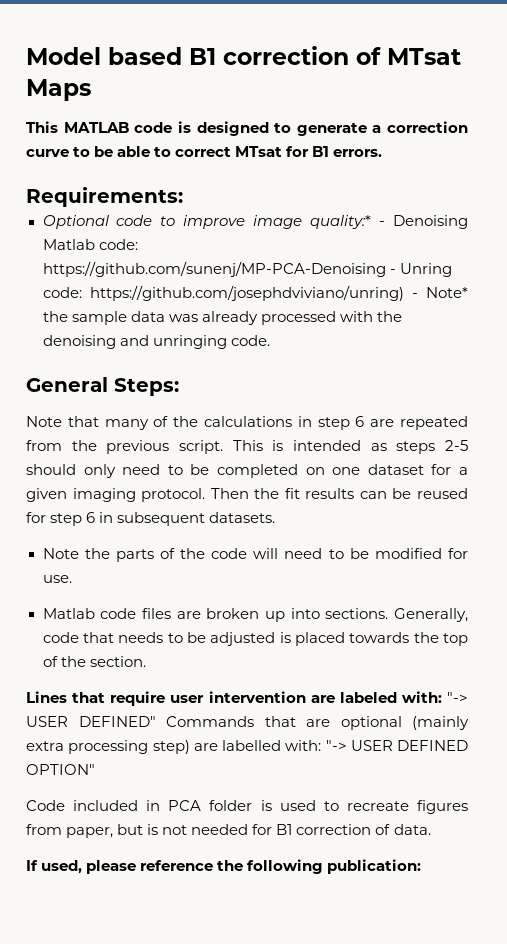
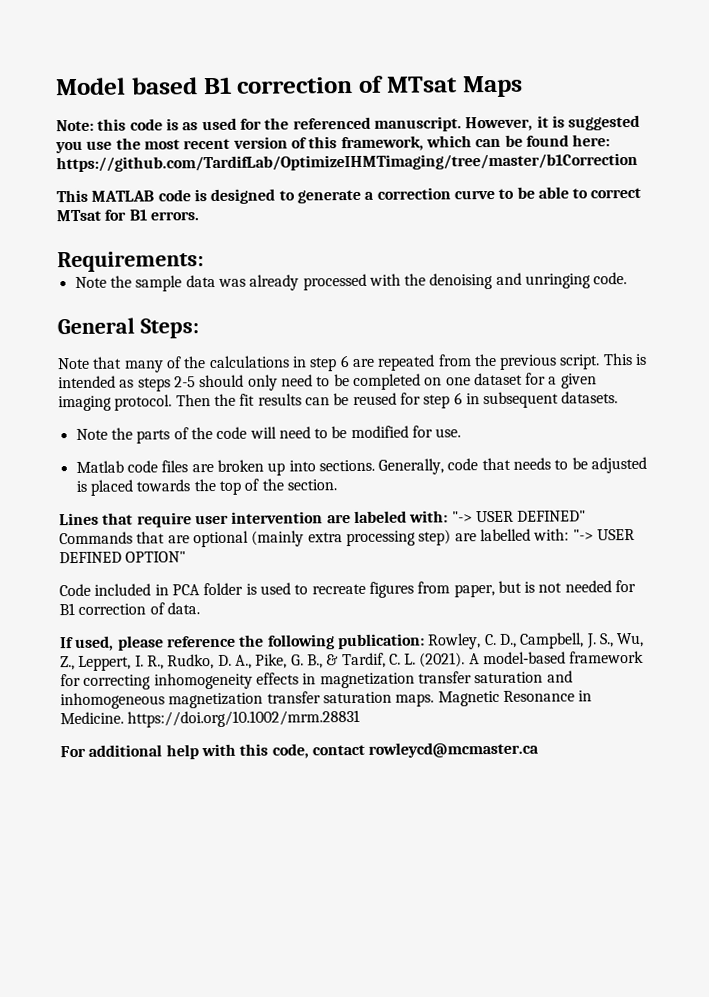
(91, 90) none -> [56,114,641,132] [55,134,611,154] [56,152,638,173] // Note: this code is as used for the referenced manuscript. However, it is suggested you use the most recent version of this framework, which can be found here: https://github.com/TardifLab/OptimizeIHMTimaging/tree/master/b1Correction
[42,215,469,229] [42,239,138,250] [42,261,452,277] [42,285,468,301] Optional code to improve image quality:* - Denoising Matlab code: https://github.com/sunenj/MP-PCA-Denoising - Unring code: https://github.com/josephdviviano/unring) - Note* -> [74,276,107,288] Note
(422, 866) none -> [427,632,645,650] [60,650,645,671] [60,670,573,690] [60,690,593,710] [60,709,361,728] [60,741,540,760] Rowley, C. D., Campbell, J. S., Wu, Z., Leppert, I. R., Rudko, D. A., Pike, G. B., & Tardif, C. L. (2021). A model‐based framework for correcting inhomogeneity effects in magnetization transfer saturation and inhomogeneous magnetization transfer saturation maps. Magnetic Resonance in Medicine. https://doi.org/10.1002/mrm.28831 // For additional help with this code, contact rowleycd@mcmaster.ca

